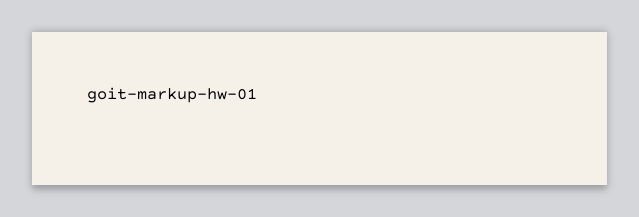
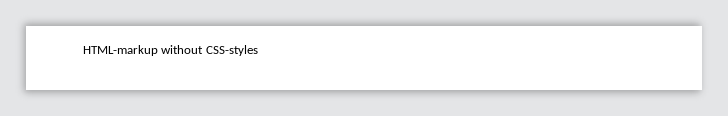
[87,87,257,103] goit-markup-hw-01 -> [83,45,258,56] HTML-markup without CSS-styles

